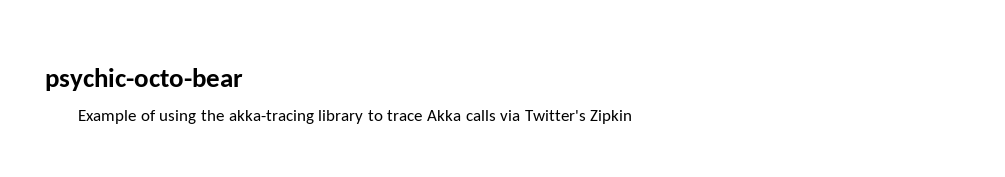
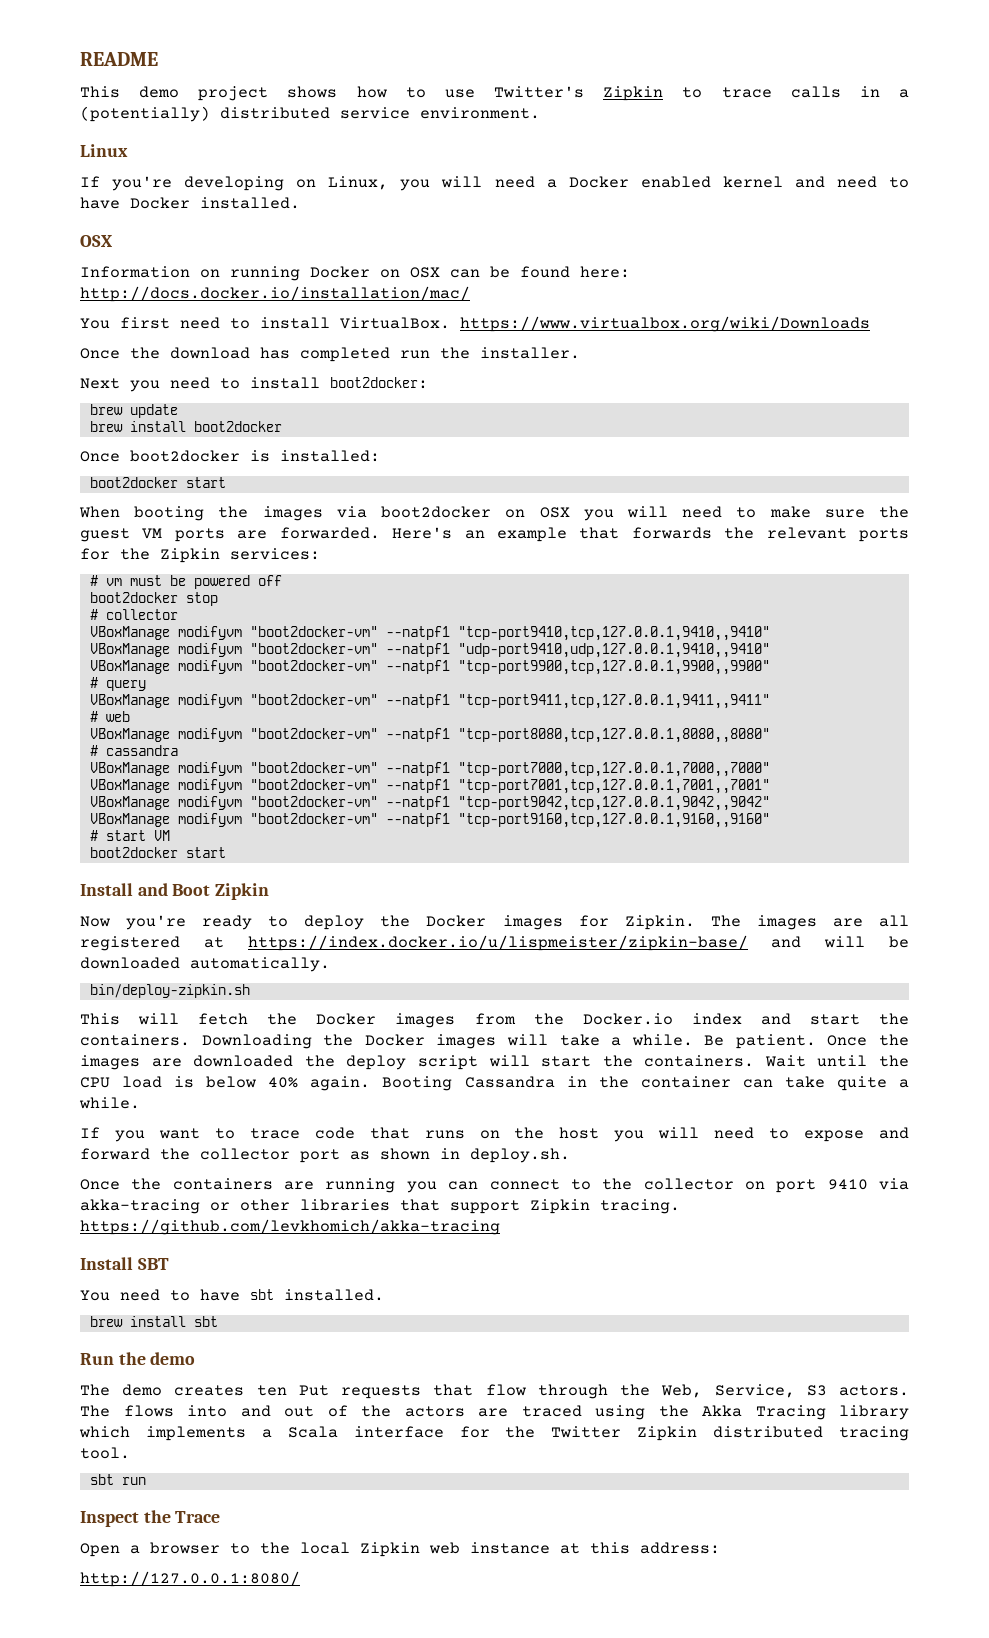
[45,68,243,91] [78,110,633,124] psychic-octo-bear // Example of using the akka-tracing library to trace Akka calls via Twitter's Zipkin -> [80,52,158,66] [80,86,910,101] [80,106,540,122] [80,144,128,157] [80,176,909,191] [80,197,300,209] [80,235,113,247] [80,266,630,281] [80,286,470,302] [80,316,870,332] [80,347,580,362] [80,377,428,392] [89,404,178,418] [89,421,282,432] [80,450,380,462] [89,477,226,488] [79,506,909,521] [80,527,909,542] [80,548,320,563] [89,575,282,589] [89,592,218,606] [89,609,178,620] [89,626,770,641] [89,643,770,658] [89,660,770,675] [89,677,146,691] [89,694,770,709] [89,711,130,722] [89,728,770,743] [89,745,178,756] [89,762,770,777] [89,779,770,794] [89,796,770,811] [89,813,770,828] [89,830,170,841] [89,847,226,858] [80,883,270,900] [80,915,910,930] [80,935,909,951] [80,957,330,972] [89,984,250,998] [80,1013,910,1028] [80,1034,910,1049] [80,1055,910,1070] [80,1076,909,1091] [79,1097,140,1109] [80,1127,909,1142] [80,1148,570,1163] [80,1178,910,1193] [80,1199,680,1214] [80,1219,500,1235] [80,1257,169,1270] [80,1289,384,1301] [89,1316,218,1327] [80,1352,196,1365] [80,1384,910,1399] [80,1405,909,1420] [79,1426,909,1441] [80,1447,130,1459] [89,1474,146,1485] [80,1510,221,1527] [80,1542,720,1557] [80,1571,300,1587] README // This demo project shows how to use Twitter's Zipkin to trace calls in a (potentially) distributed service environment. // Linux // If you're developing on Linux, you will need a Docker enabled kernel and need to have Docker installed. // OSX // Information on running Docker on OSX can be found here: http://docs.docker.io/installation/mac/ // You first need to install VirtualBox. https://www.virtualbox.org/wiki/Downloads // Once the download has completed run the installer. // Next you need to install boot2docker: // brew update // brew install boot2docker // Once boot2docker is installed: // boot2docker start // When booting the images via boot2docker on OSX you will need to make sure the guest VM ports are forwarded. Here's an example that forwards the relevant ports for the Zipkin services: // # vm must be powered off // boot2docker stop // # collector // VBoxManage modifyvm "boot2docker-vm" --natpf1 "tcp-port9410,tcp,127.0.0.1,9410,,9410" // VBoxManage modifyvm "boot2docker-vm" --natpf1 "udp-port9410,udp,127.0.0.1,9410,,9410" // VBoxManage modifyvm "boot2docker-vm" --natpf1 "tcp-port9900,tcp,127.0.0.1,9900,,9900" // # query // VBoxManage modifyvm "boot2docker-vm" --natpf1 "tcp-port9411,tcp,127.0.0.1,9411,,9411" // # web // VBoxManage modifyvm "boot2docker-vm" --natpf1 "tcp-port8080,tcp,127.0.0.1,8080,,8080" // # cassandra // VBoxManage modifyvm "boot2docker-vm" --natpf1 "tcp-port7000,tcp,127.0.0.1,7000,,7000" // VBoxManage modifyvm "boot2docker-vm" --natpf1 "tcp-port7001,tcp,127.0.0.1,7001,,7001" // VBoxManage modifyvm "boot2docker-vm" --natpf1 "tcp-port9042,tcp,127.0.0.1,9042,,9042" // VBoxManage modifyvm "boot2docker-vm" --natpf1 "tcp-port9160,tcp,127.0.0.1,9160,,9160" // # start VM // boot2docker start // Install and Boot Zipkin // Now you're ready to deploy the Docker images for Zipkin. The images are all registered at https://index.docker.io/u/lispmeister/zipkin-base/ and will be downloaded automatically. // bin/deploy-zipkin.sh // This will fetch the Docker images from the Docker.io index and start the containers. Downloading the Docker images will take a while. Be patient. Once the images are downloaded the deploy script will start the containers. Wait until the CPU load is below 40% again. Booting Cassandra in the container can take quite a while. // If you want to trace code that runs on the host you will need to expose and forward the collector port as shown in deploy.sh. // Once the containers are running you can connect to the collector on port 9410 via akka-tracing or other libraries that support Zipkin tracing. https://github.com/levkhomich/akka-tracing // Install SBT // You need to have sbt installed. // brew install sbt // Run the demo // The demo creates ten Put requests that flow through the Web, Service, S3 actors. The flows into and out of the actors are traced using the Akka Tracing library which implements a Scala interface for the Twitter Zipkin distributed tracing tool. // sbt run // Inspect the Trace // Open a browser to the local Zipkin web instance at this address: // http://127.0.0.1:8080/

